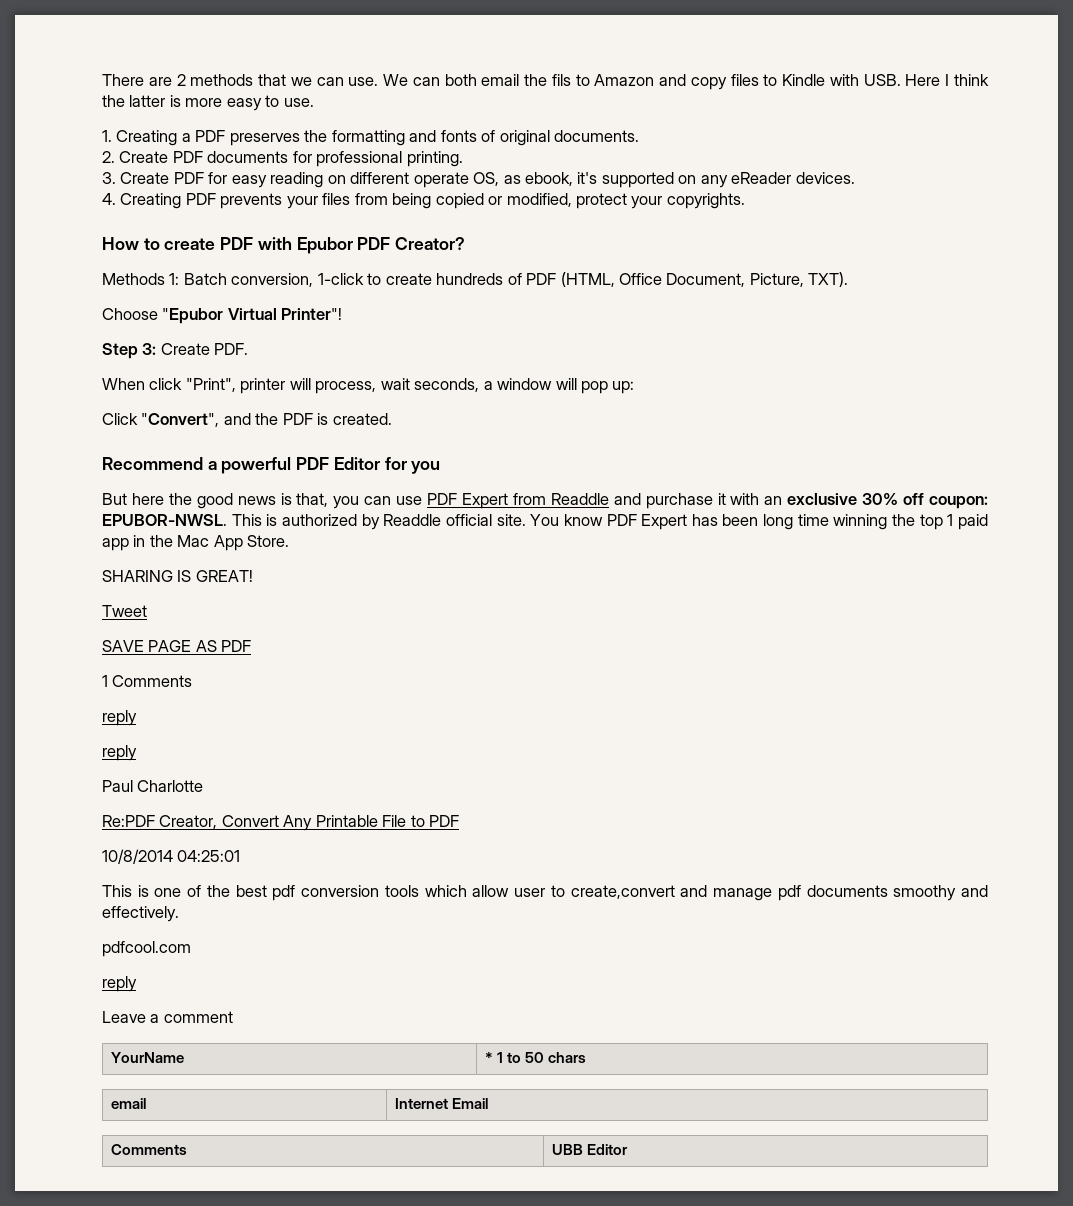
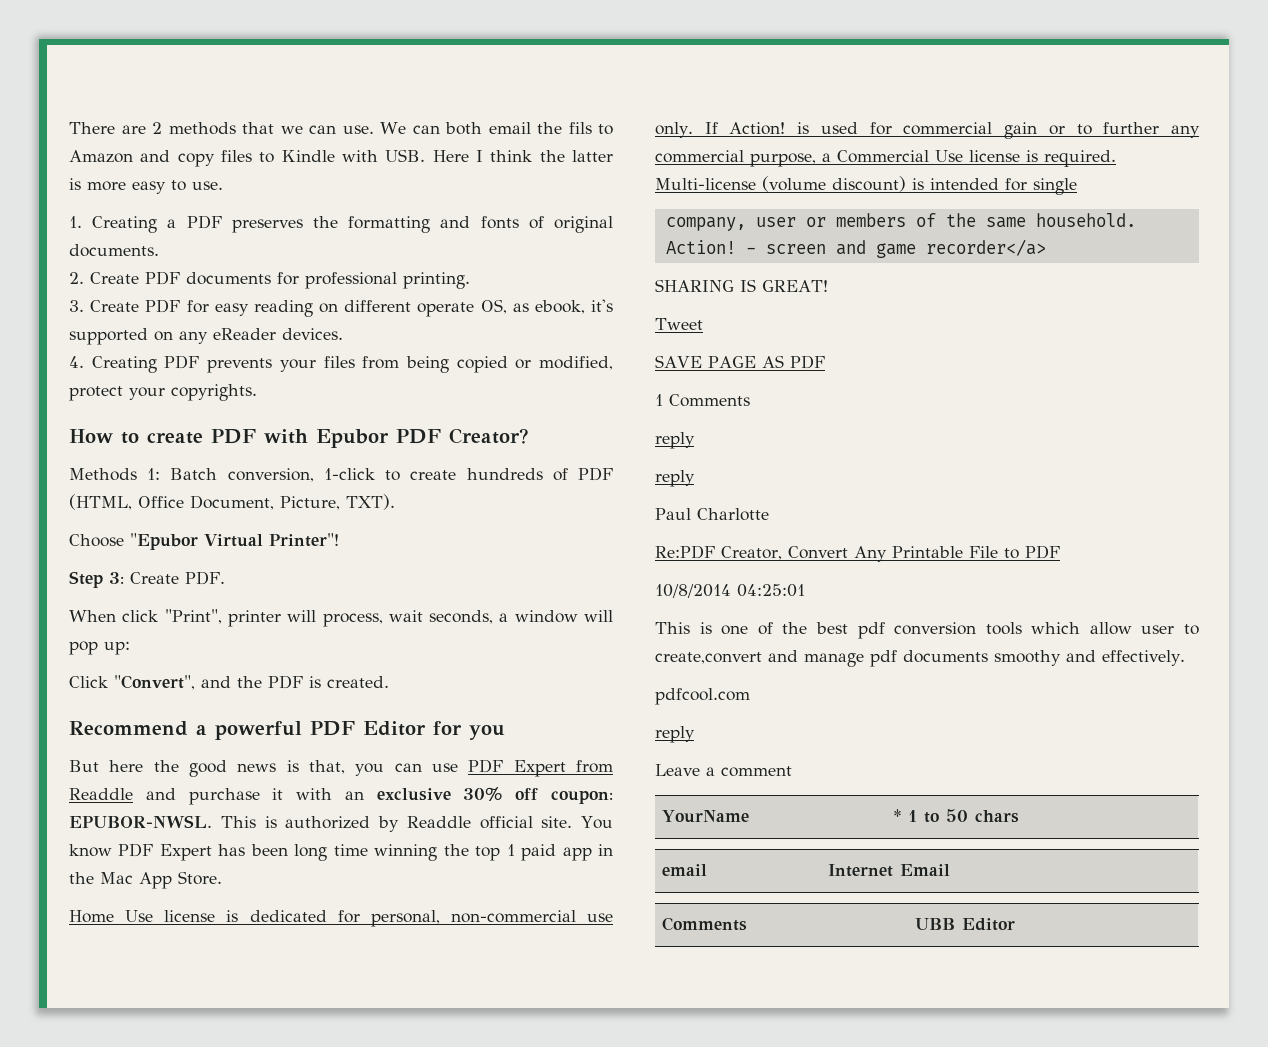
(290, 541) none -> [69,910,613,927] [655,122,1200,139] [655,150,1116,167] [655,176,1077,195] [665,213,1136,231] [665,239,1046,258] // Home Use license is dedicated for personal, non-commercial use only. If Action! is used for commercial gain or to further any commercial purpose, a Commercial Use license is required. Multi-license (volume discount) is intended for single // company, user or members of the same household. Action! - screen and game recorder</a>

